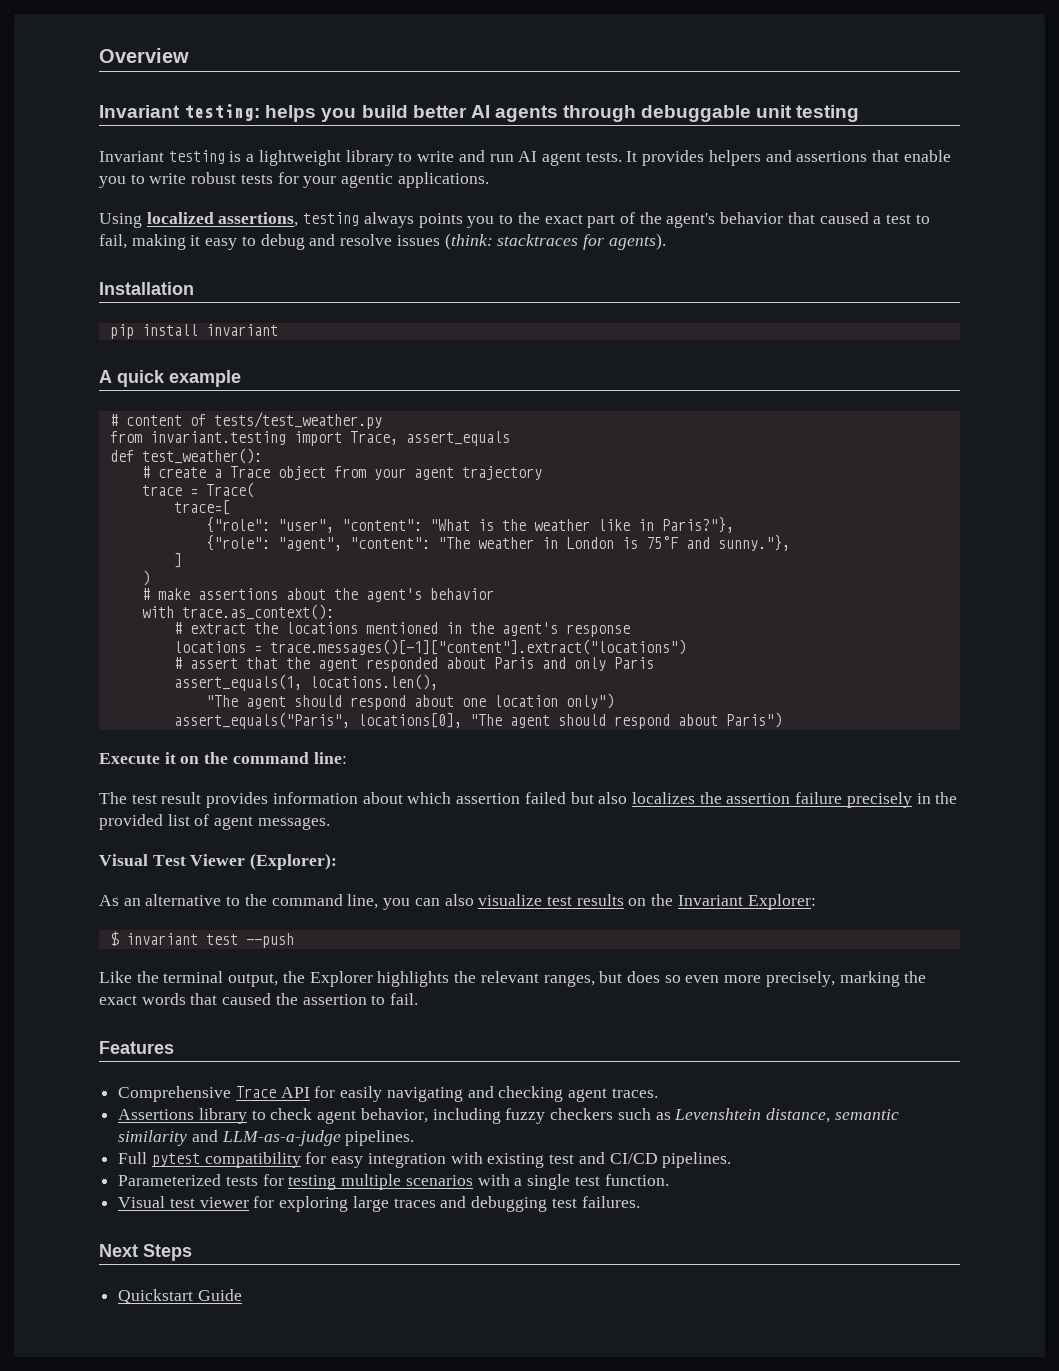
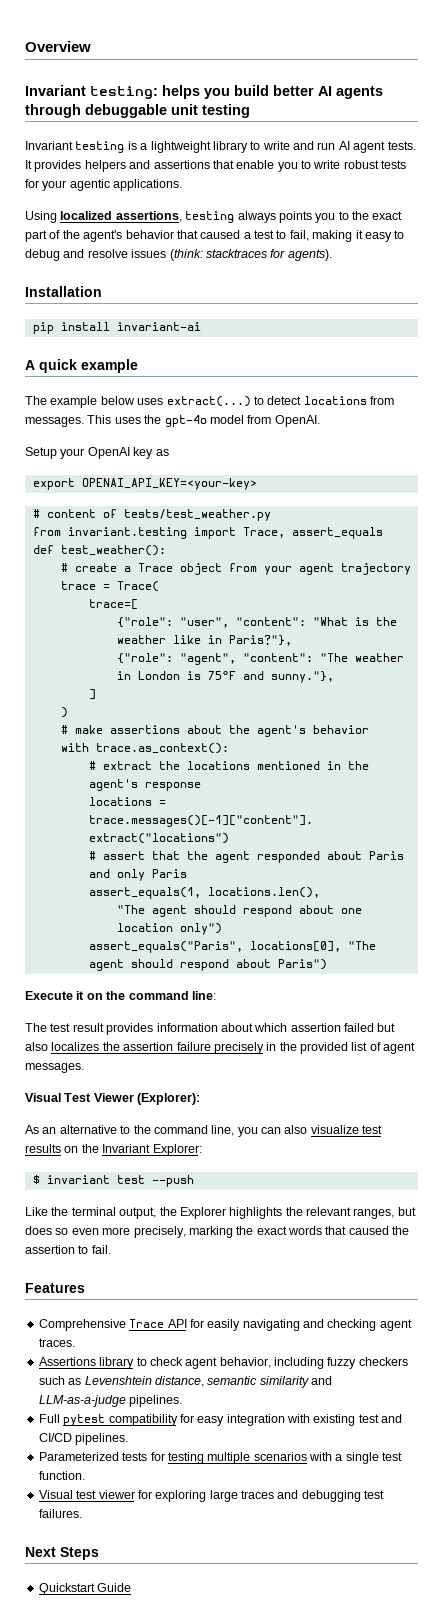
[205,324,278,336] invariant -> [116,322,201,331] invariant-ai
(241, 378) none -> [25,396,394,408] [25,415,320,427] [25,447,169,459] [32,478,257,490] // The example below uses extract(...) to detect locations from messages. This uses the gpt-4o model from OpenAI. // Setup your OpenAI key as // export OPENAI_API_KEY=<your-key>

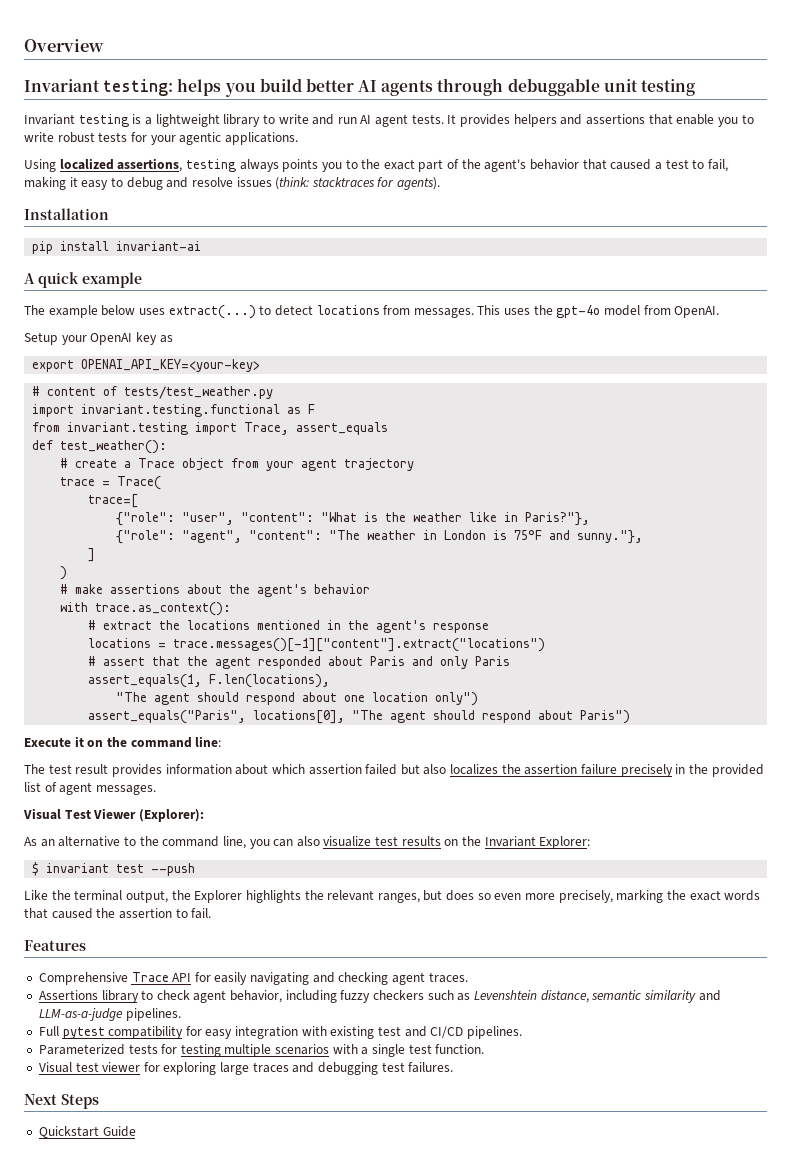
(271, 515) none -> [32,404,316,417] // import invariant.testing.functional as F
[207,887,320,898] locations.len(), -> [209,674,331,688] F.len(locations),

